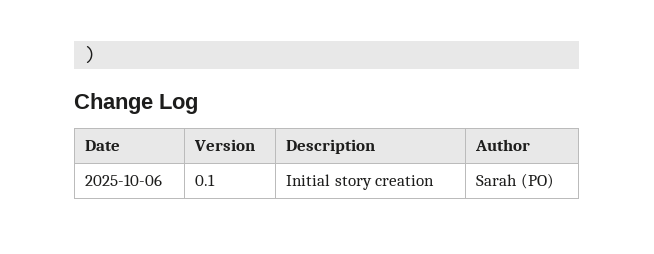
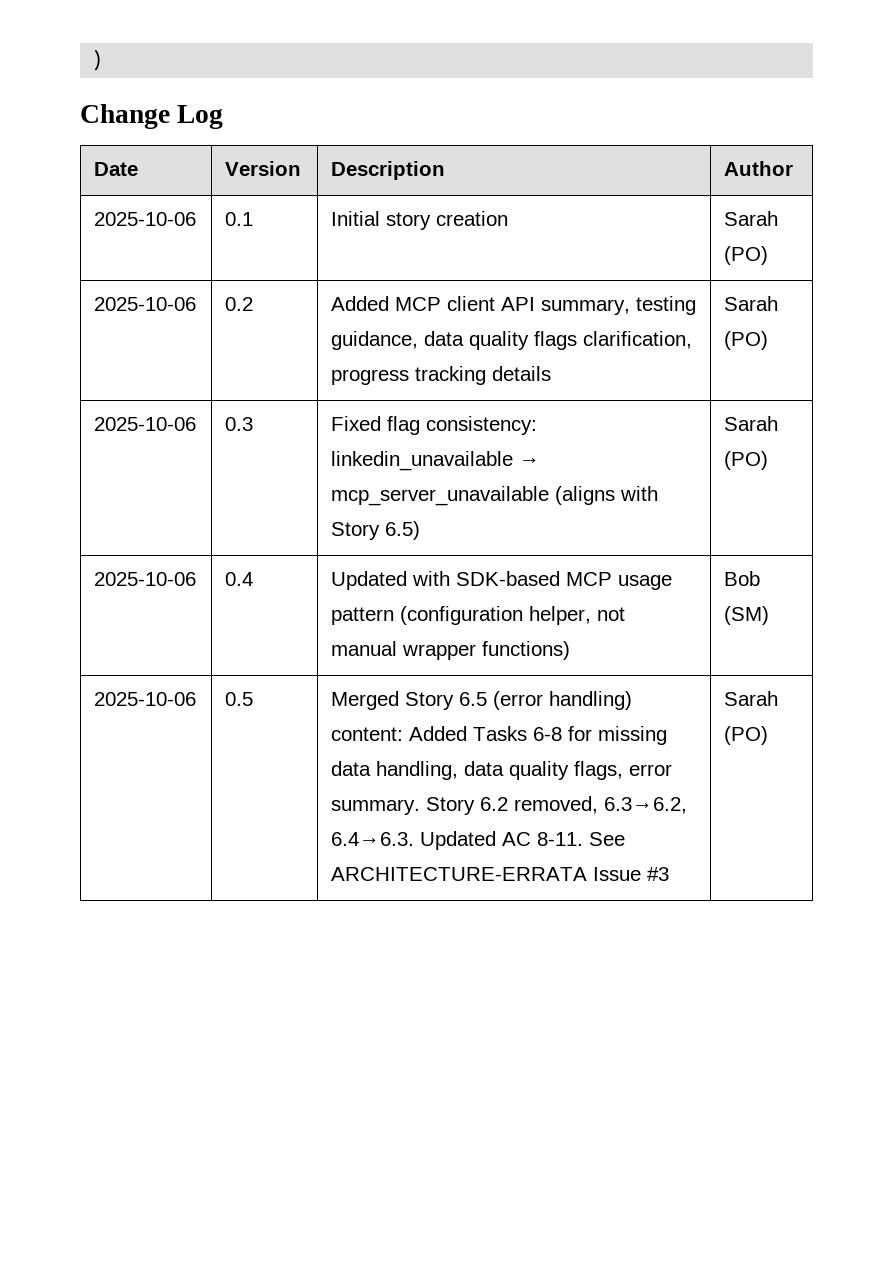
(554, 181) none -> [94,297,197,311] [225,297,254,311] [331,296,697,315] [331,331,693,350] [331,366,552,385] [724,296,779,311] [724,331,769,350] [94,417,197,431] [225,417,254,431] [331,416,538,435] [331,451,541,471] [331,486,659,506] [331,521,421,540] [724,416,779,431] [724,451,769,470] [94,572,197,586] [225,572,254,586] [331,571,673,590] [331,606,626,625] [331,641,571,660] [724,571,761,586] [724,606,770,625] [94,692,197,706] [225,692,254,706] [331,691,633,710] [331,726,668,745] [331,761,673,780] [331,796,688,815] [331,831,626,850] [331,867,670,881] [724,691,779,706] [724,726,769,745] // 2025-10-06 | 0.2 | Added MCP client API summary, testing guidance, data quality flags clarification, progress tracking details | Sarah (PO) // 2025-10-06 | 0.3 | Fixed flag consistency: linkedin_unavailable → mcp_server_unavailable (aligns with Story 6.5) | Sarah (PO) // 2025-10-06 | 0.4 | Updated with SDK-based MCP usage pattern (configuration helper, not manual wrapper functions) | Bob (SM) // 2025-10-06 | 0.5 | Merged Story 6.5 (error handling) content: Added Tasks 6-8 for missing data handling, data quality flags, error summary. Story 6.2 removed, 6.3→6.2, 6.4→6.3. Updated AC 8-11. See ARCHITECTURE-ERRATA Issue #3 | Sarah (PO)

